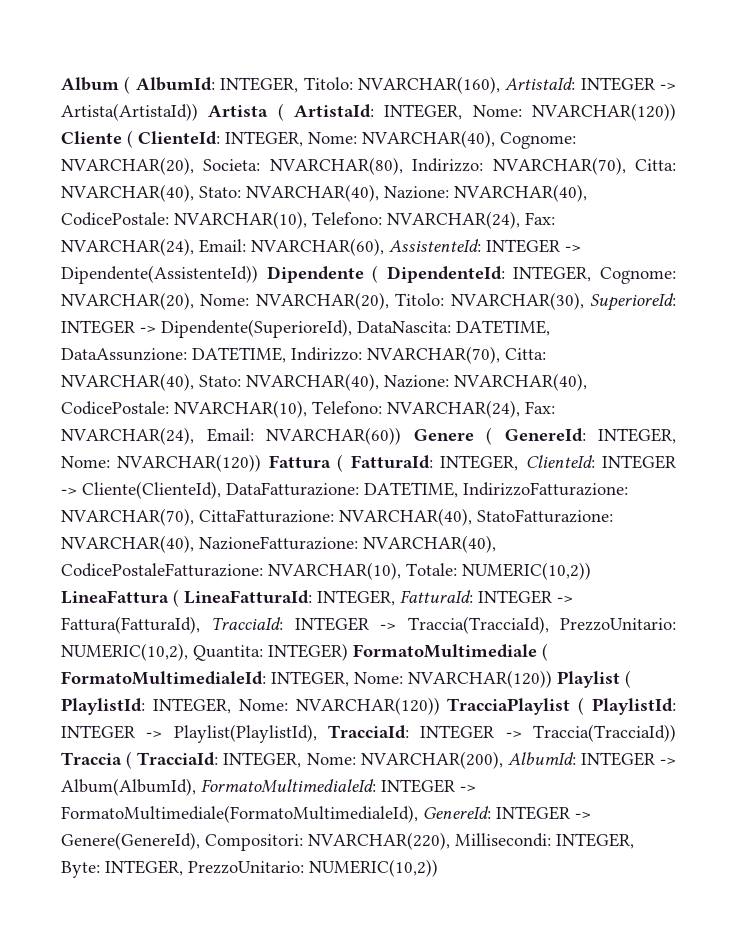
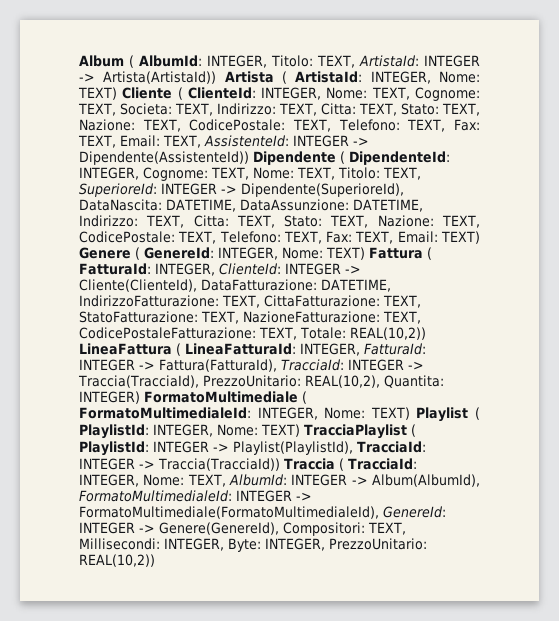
[357,76,500,94] NVARCHAR(160), -> [317,55,355,68] TEXT,
[532,103,676,121] NVARCHAR(120)) -> [78,87,117,100] TEXT)
[362,130,576,149] [61,157,676,175] [61,184,587,202] [61,211,555,229] [61,238,384,256] NVARCHAR(40), Cognome: NVARCHAR(20), Societa: NVARCHAR(80), Indirizzo: NVARCHAR(70), Citta: NVARCHAR(40), Stato: NVARCHAR(40), Nazione: NVARCHAR(40), CodicePostale: NVARCHAR(10), Telefono: NVARCHAR(24), Fax: NVARCHAR(24), Email: NVARCHAR(60), -> [371,87,480,101] [78,103,480,116] [79,119,481,132] [78,135,201,148] TEXT, Cognome: TEXT, Societa: TEXT, Indirizzo: TEXT, Citta: TEXT, Stato: TEXT, Nazione: TEXT, CodicePostale: TEXT, Telefono: TEXT, Fax: TEXT, Email: TEXT,
[61,292,584,310] NVARCHAR(20), Nome: NVARCHAR(20), Titolo: NVARCHAR(30), -> [211,167,421,180] TEXT, Nome: TEXT, Titolo: TEXT,
[367,346,546,364] [61,373,587,391] [61,400,555,418] [61,427,401,445] NVARCHAR(70), Citta: NVARCHAR(40), Stato: NVARCHAR(40), Nazione: NVARCHAR(40), CodicePostale: NVARCHAR(10), Telefono: NVARCHAR(24), Fax: NVARCHAR(24), Email: NVARCHAR(60)) -> [146,215,480,228] [79,231,480,244] TEXT, Citta: TEXT, Stato: TEXT, Nazione: TEXT, CodicePostale: TEXT, Telefono: TEXT, Fax: TEXT, Email: TEXT)
[117,454,262,472] NVARCHAR(120)) -> [326,247,365,260] TEXT)
[61,508,613,526] [61,535,496,553] [61,562,591,580] NVARCHAR(70), CittaFatturazione: NVARCHAR(40), StatoFatturazione: NVARCHAR(40), NazioneFatturazione: NVARCHAR(40), CodicePostaleFatturazione: NVARCHAR(10), Totale: NUMERIC(10,2)) -> [221,295,421,308] [79,311,421,324] [79,327,426,340] TEXT, CittaFatturazione: TEXT, StatoFatturazione: TEXT, NazioneFatturazione: TEXT, CodicePostaleFatturazione: TEXT, Totale: REAL(10,2))
[61,643,188,661] NUMERIC(10,2), -> [304,375,380,388] REAL(10,2),
[408,670,552,688] NVARCHAR(120)) -> [370,407,410,420] TEXT)
[295,697,440,715] NVARCHAR(120)) -> [261,424,300,437] TEXT)
[360,751,503,769] NVARCHAR(200), -> [187,474,226,487] TEXT,
[308,832,450,850] NVARCHAR(220), -> [368,522,406,535] TEXT,
[309,859,438,877] NUMERIC(10,2)) -> [79,554,155,567] REAL(10,2))

